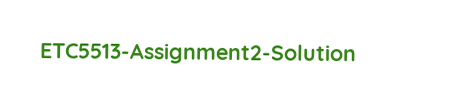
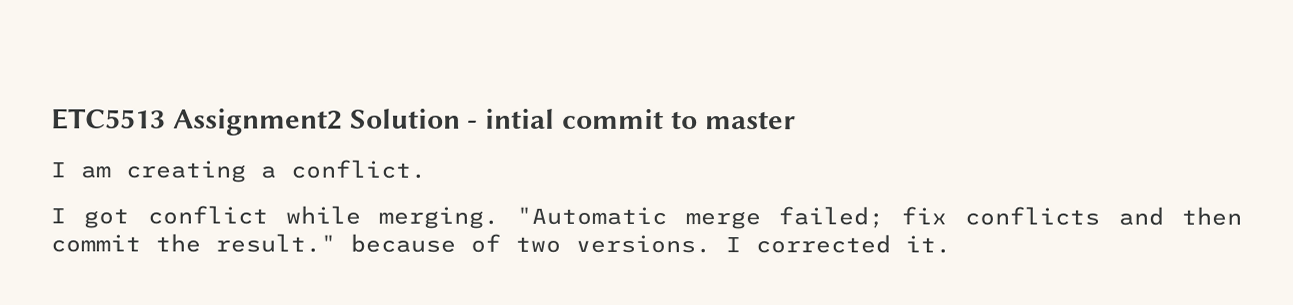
[39,42,357,66] ETC5513-Assignment2-Solution -> [51,108,796,136] [50,159,426,183] [50,205,1242,230] [50,233,951,254] ETC5513 Assignment2 Solution - intial commit to master // I am creating a conflict. // I got conflict while merging. "Automatic merge failed; fix conflicts and then commit the result." because of two versions. I corrected it.

